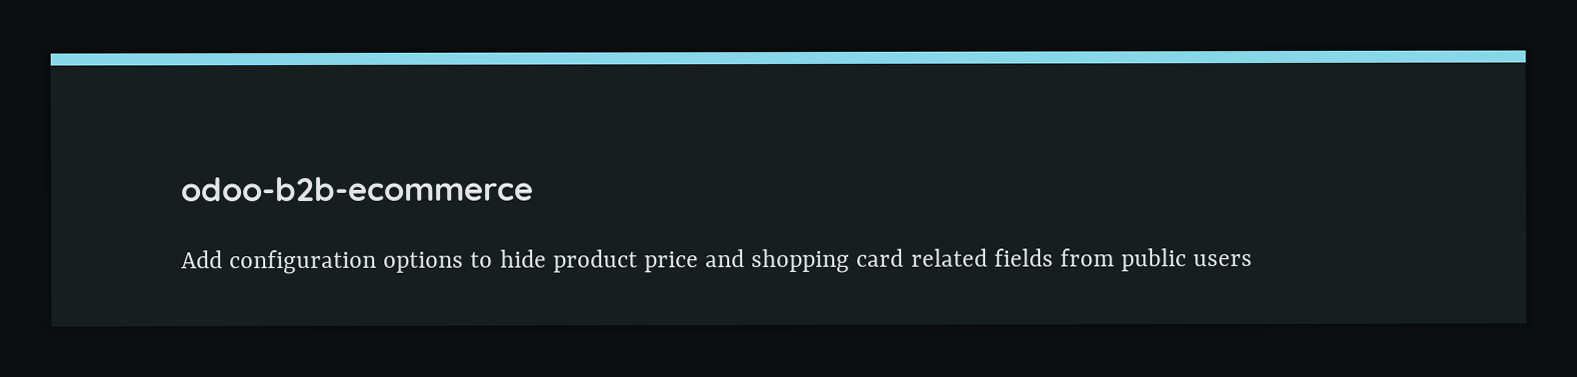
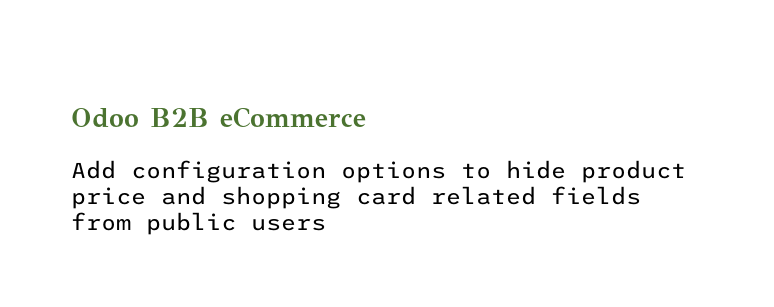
[180,176,534,202] odoo-b2b-ecommerce -> [71,107,366,128] Odoo B2B eCommerce

